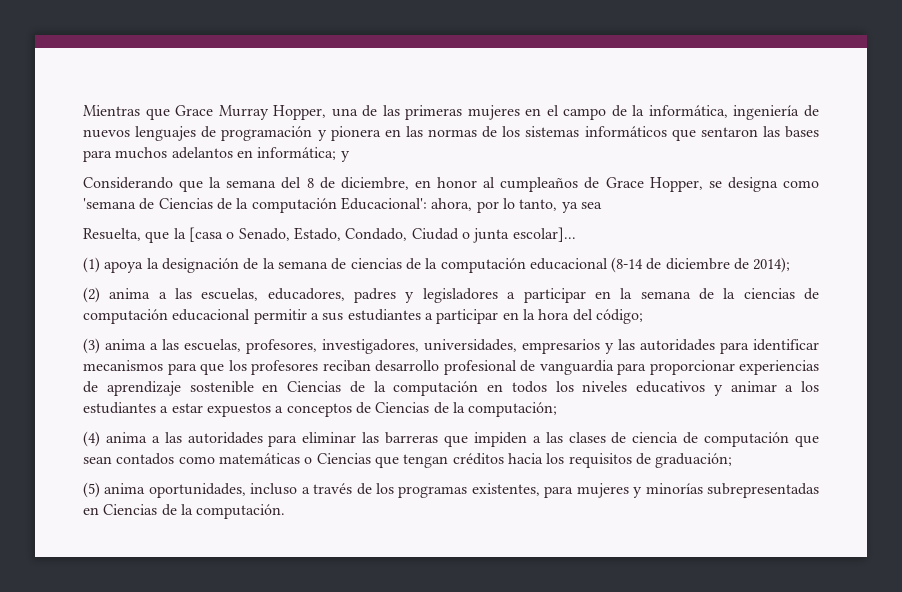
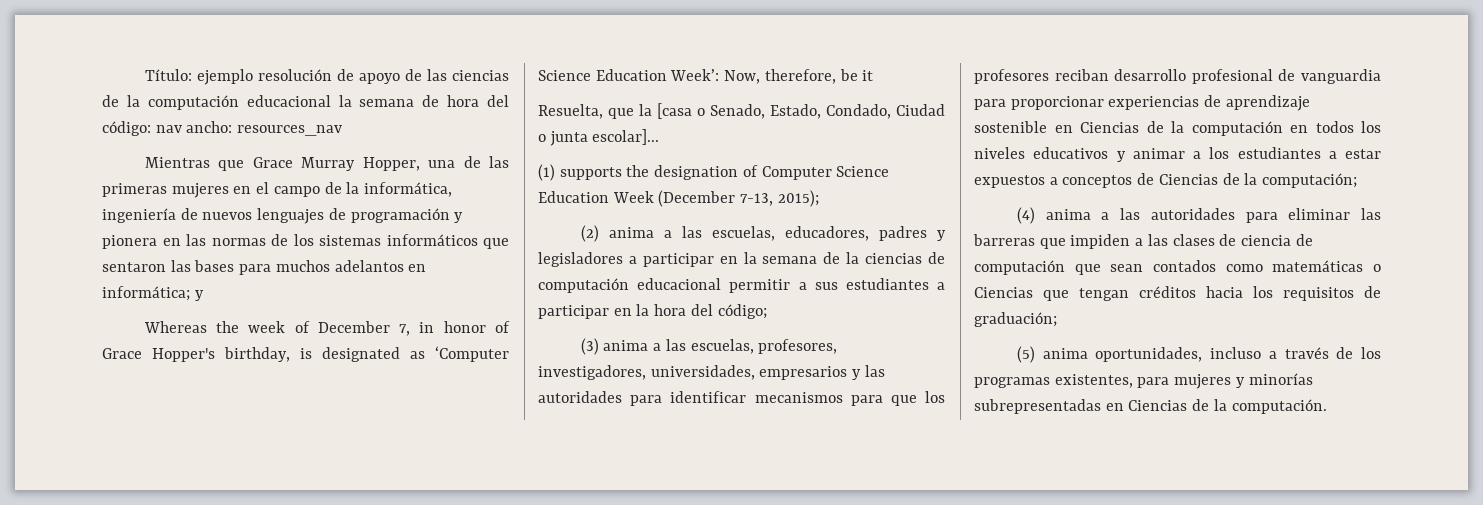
(83, 110) none -> [144,69,509,85] [102,95,509,110] [102,121,343,136] Título: ejemplo resolución de apoyo de las ciencias de la computación educacional la semana de hora del código: nav ancho: resources_nav //
[83,177,820,192] [83,197,602,213] Considerando que la semana del 8 de diciembre, en honor al cumpleaños de Grace Hopper, se designa como 'semana de Ciencias de la computación Educacional': ahora, por lo tanto, ya sea -> [143,321,510,336] [102,346,509,362] [538,69,874,84] Whereas the week of December 7, in honor of Grace Hopper's birthday, is designated as ‘Computer Science Education Week’: Now, therefore, be it
[104,257,791,273] apoya la designación de la semana de ciencias de la computación educacional (8-14 de diciembre de 2014); -> [559,165,890,180] [538,190,819,207] supports the designation of Computer Science Education Week (December 7-13, 2015);

